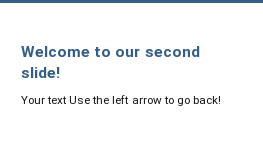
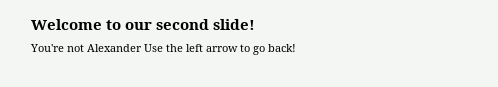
[21,96,68,104] Your text -> [30,44,142,52] You're not Alexander

